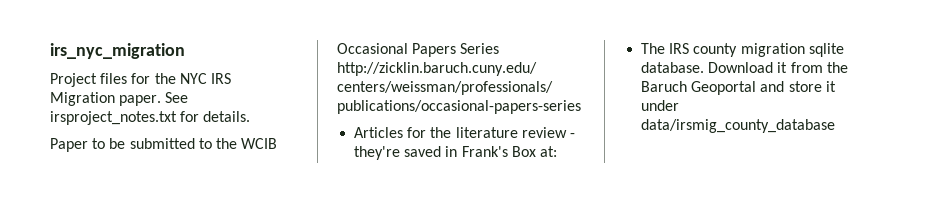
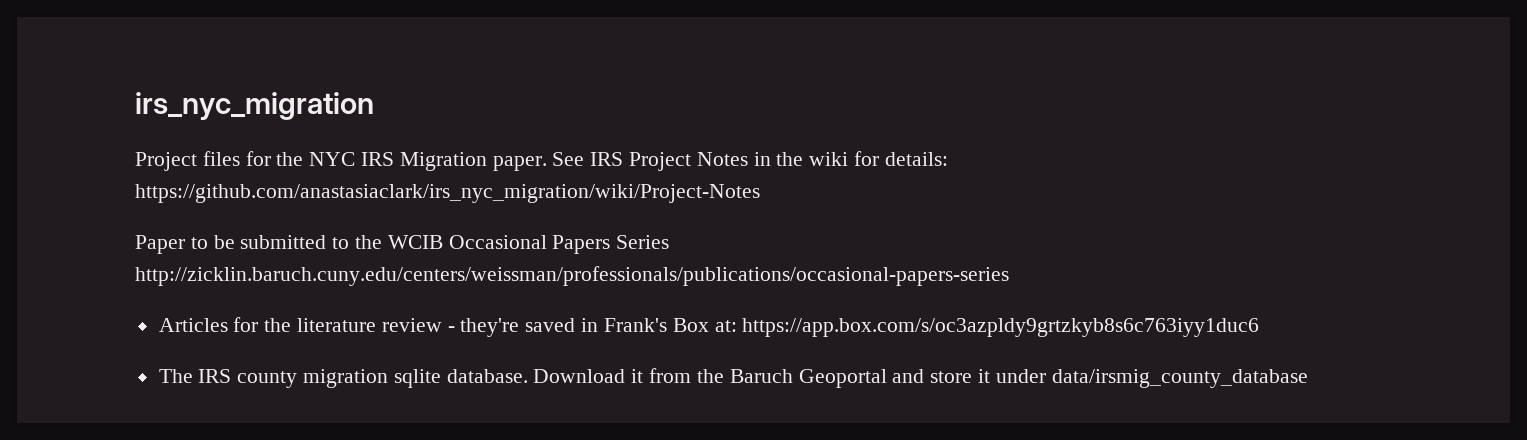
[50,111,251,125] irsproject_notes.txt for details. -> [590,151,948,171] [135,184,760,203] IRS Project Notes in the wiki for details: https://github.com/anastasiaclark/irs_nyc_migration/wiki/Project-Notes
(557, 151) none -> [742,318,1260,337] https://app.box.com/s/oc3azpldy9grtzkyb8s6c763iyy1duc6

